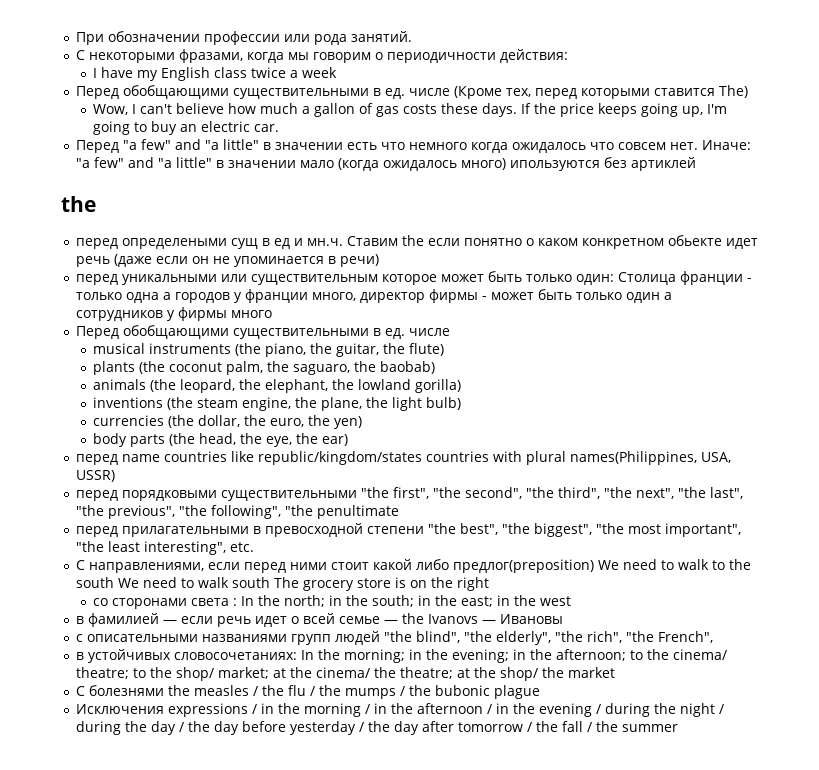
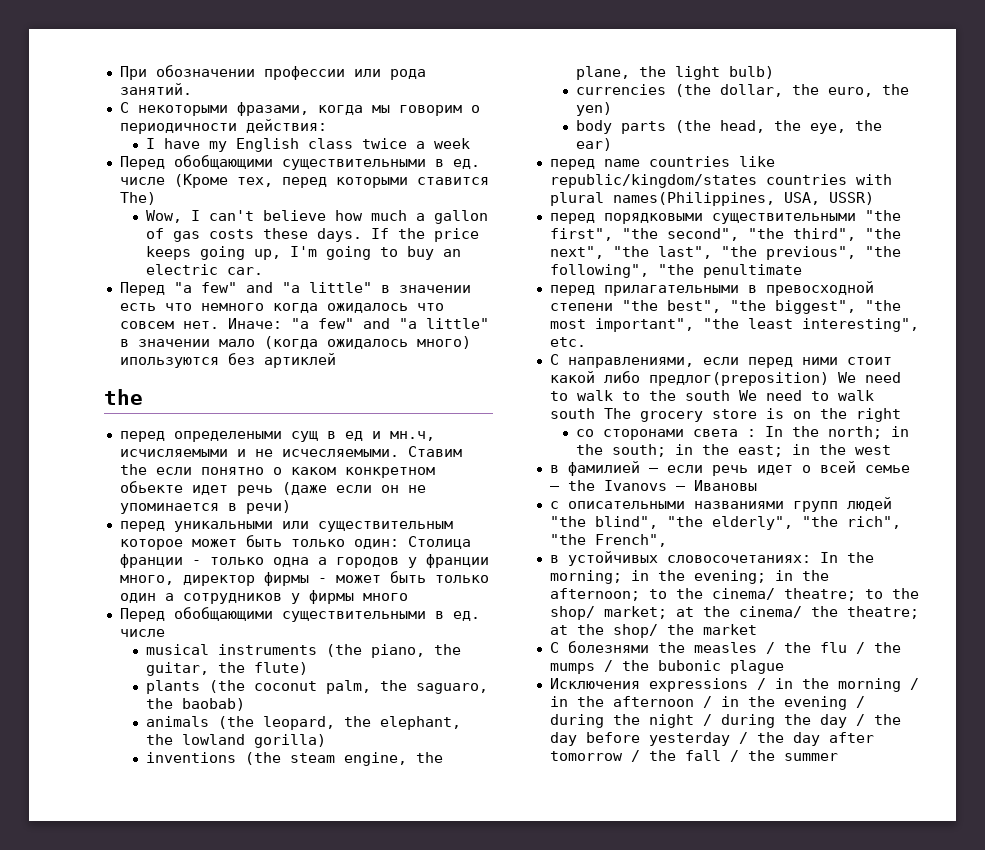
[306,238,343,246] мн.ч. -> [389,431,435,441] [119,449,399,457] мн.ч, исчисляемыми и не исчесляемыми.

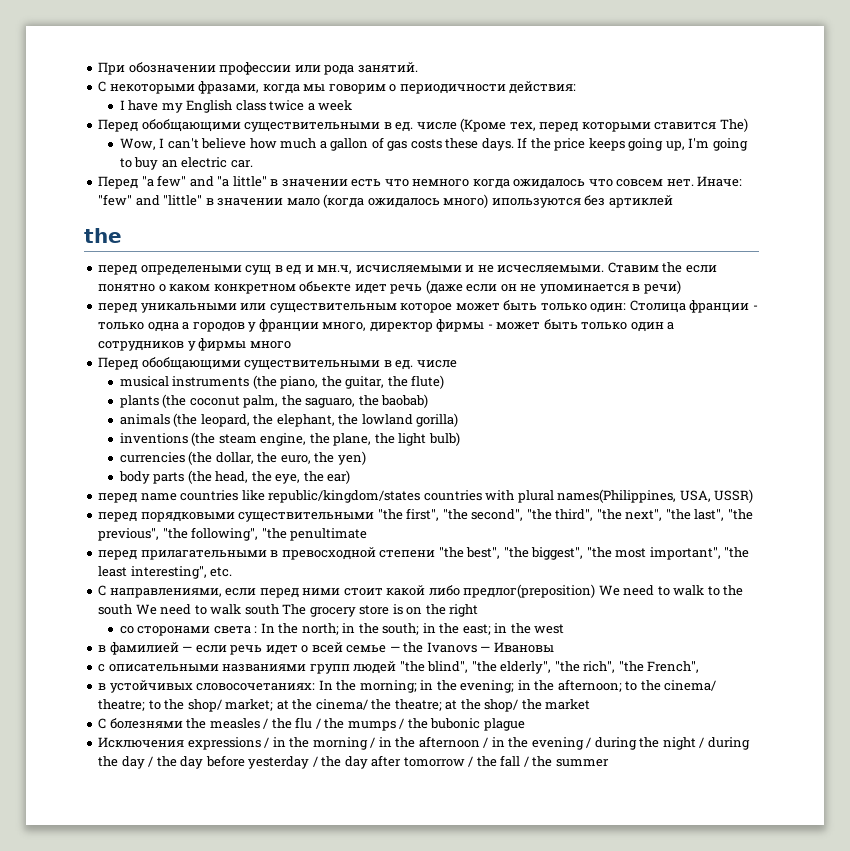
[290,318,489,329] "a few" and "a little" -> [98,194,203,206] "few" and "little"

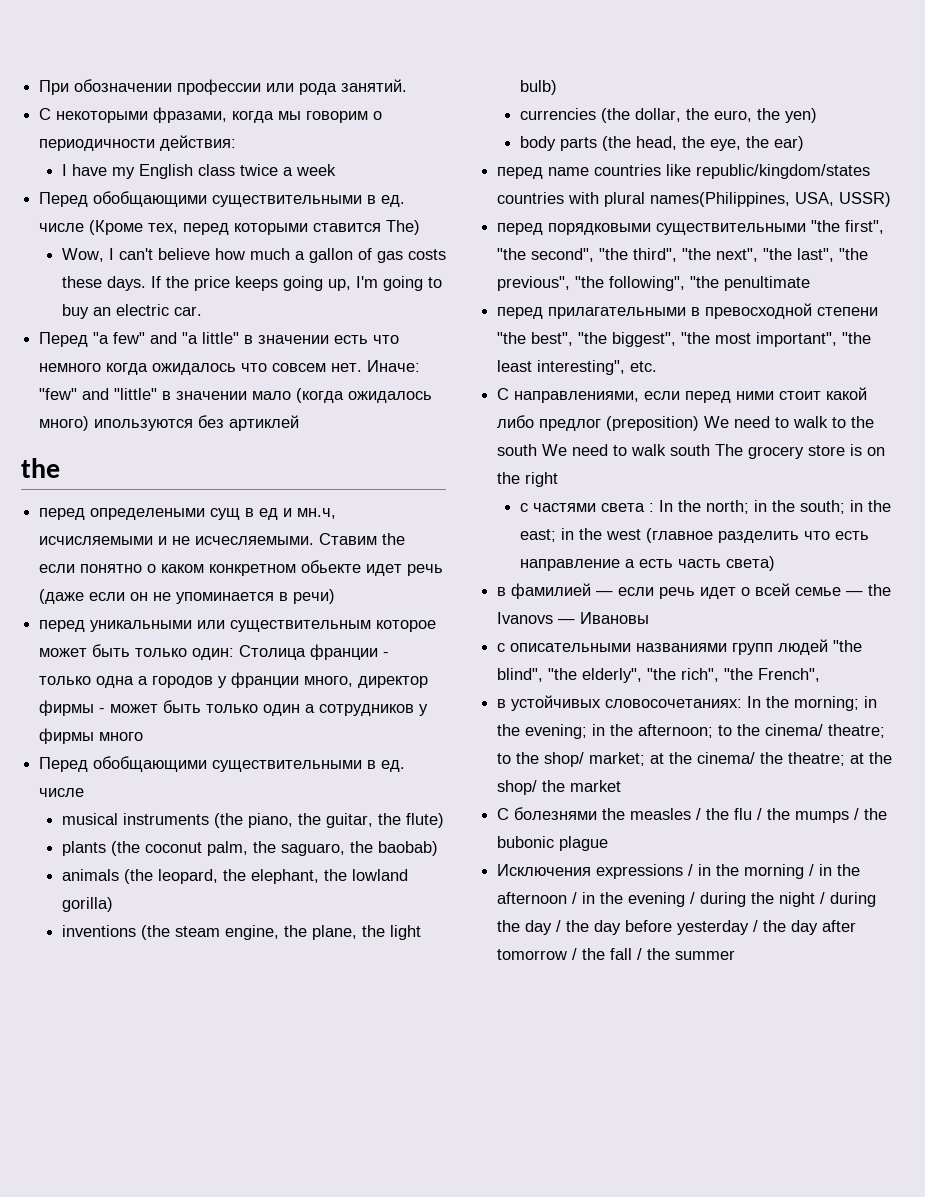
[463,584,596,598] предлог(preposition) -> [539,416,700,431] предлог (preposition)
[119,626,211,636] со сторонами -> [519,503,596,512] с частями
(565, 629) none -> [645,528,869,543] [519,556,775,571] (главное разделить что есть направление а есть часть света)

